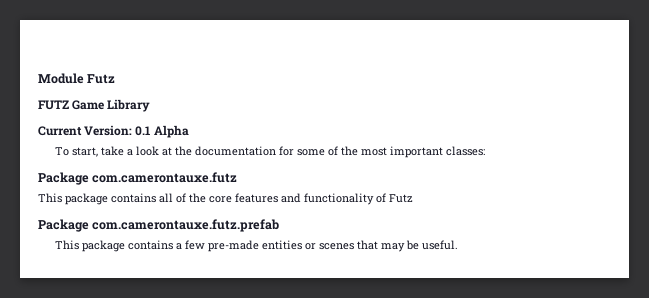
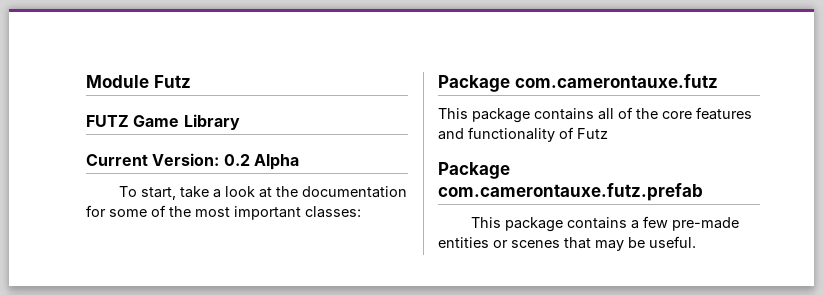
[135,126,151,136] 0.1 -> [223,154,250,166] 0.2

